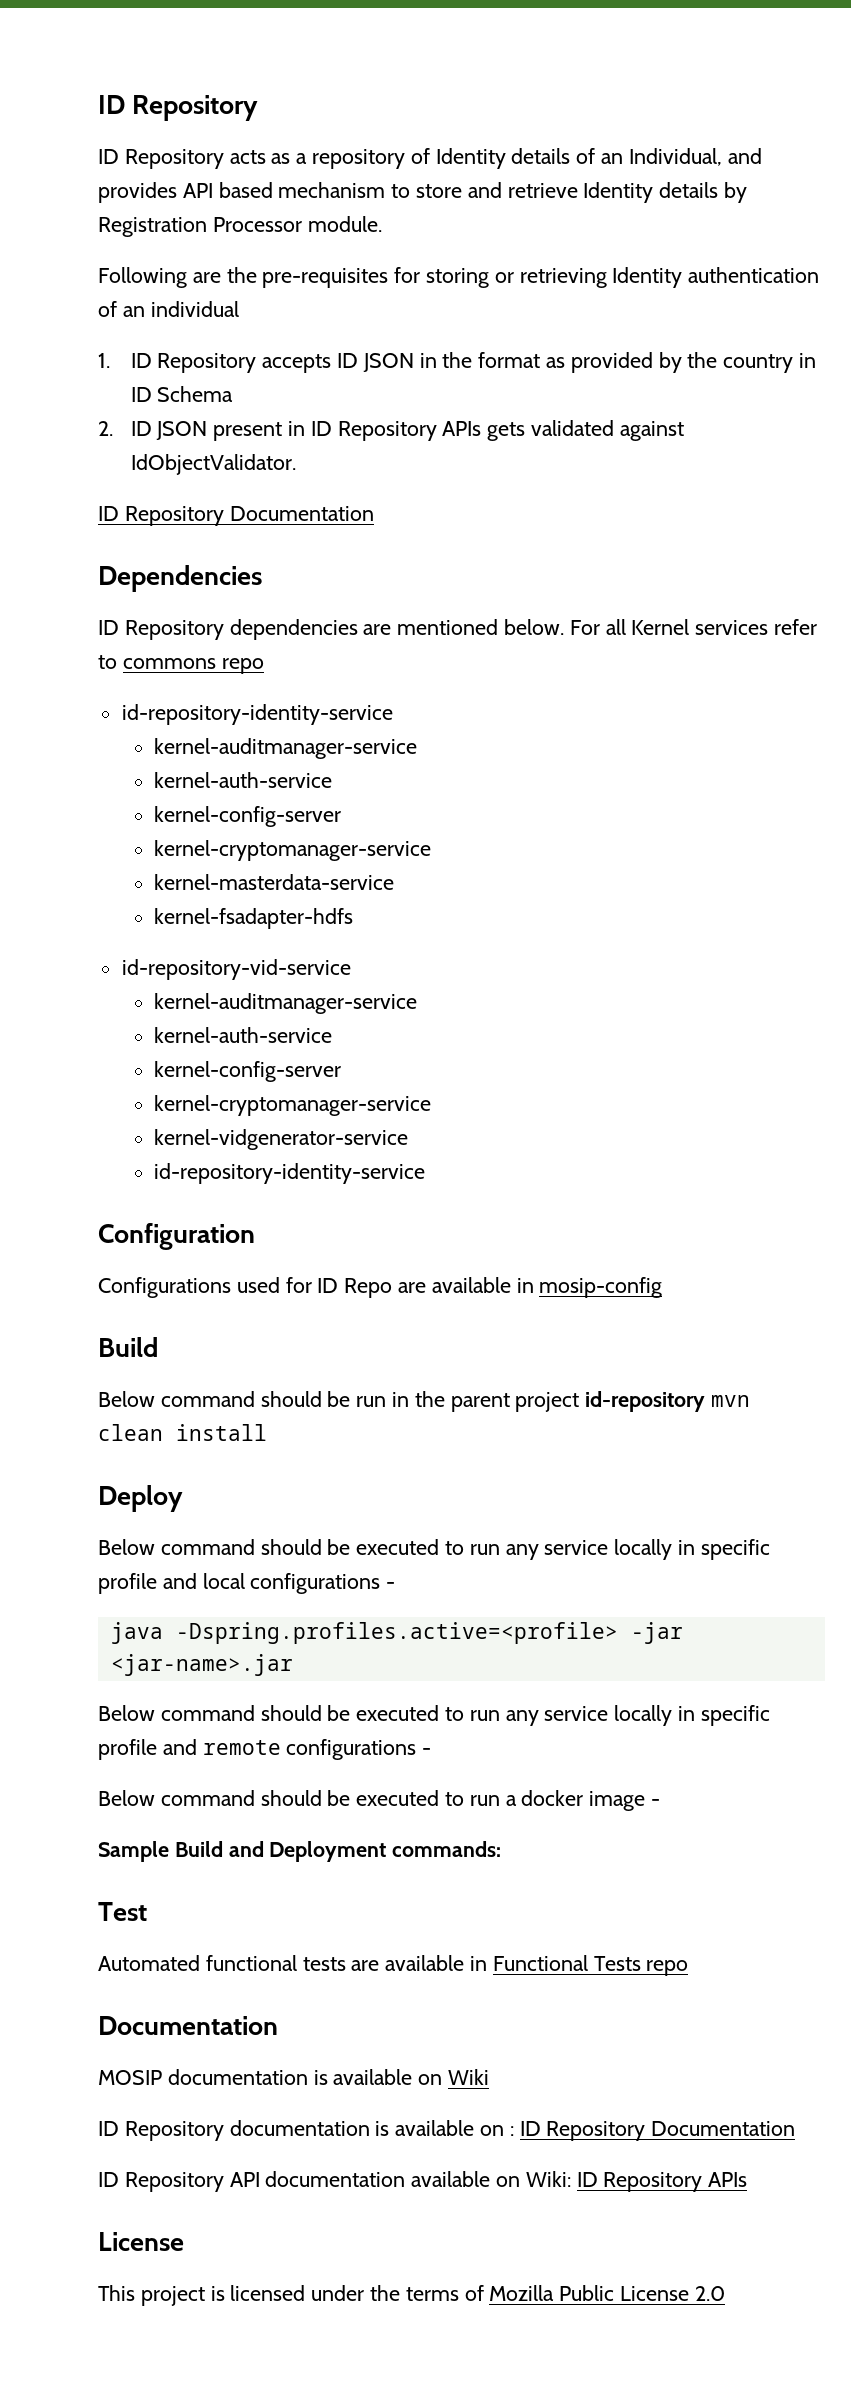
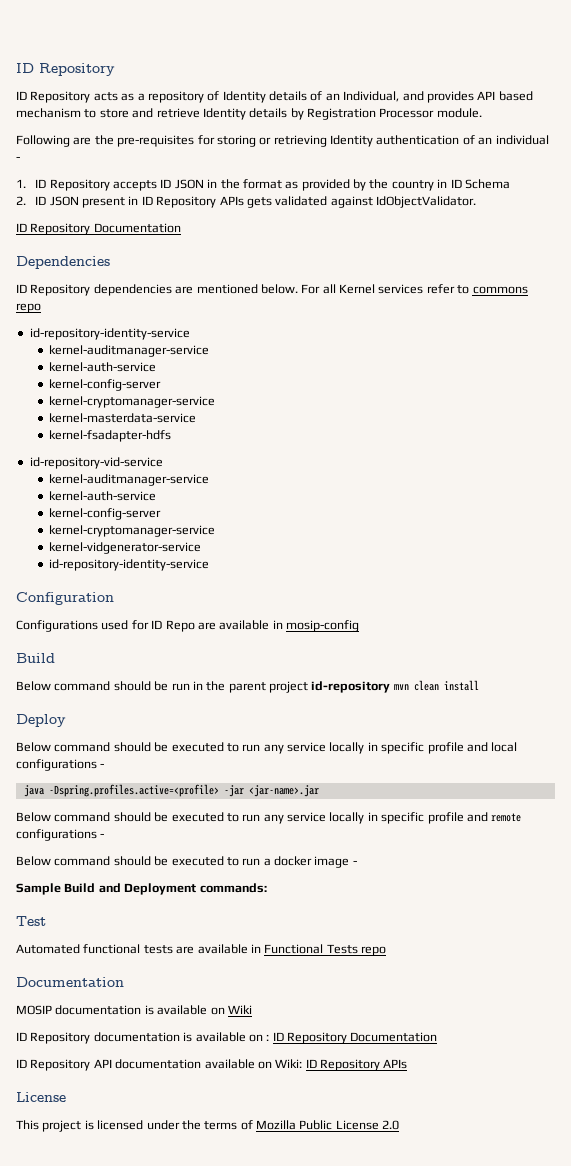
(239, 309) none -> [16,156,20,161] -

